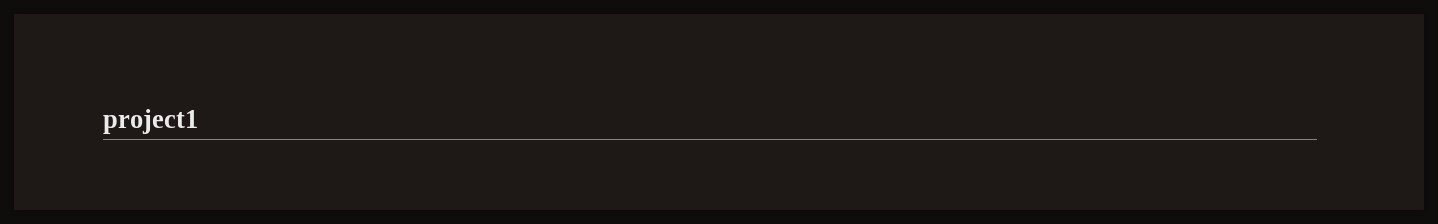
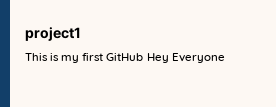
(198, 121) none -> [25,53,225,63] // This is my first GitHub Hey Everyone

